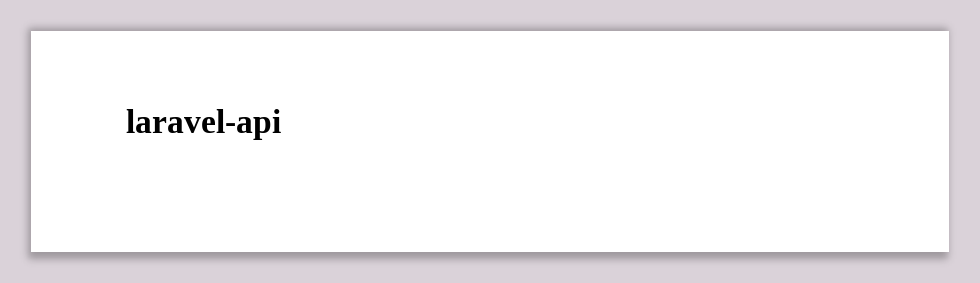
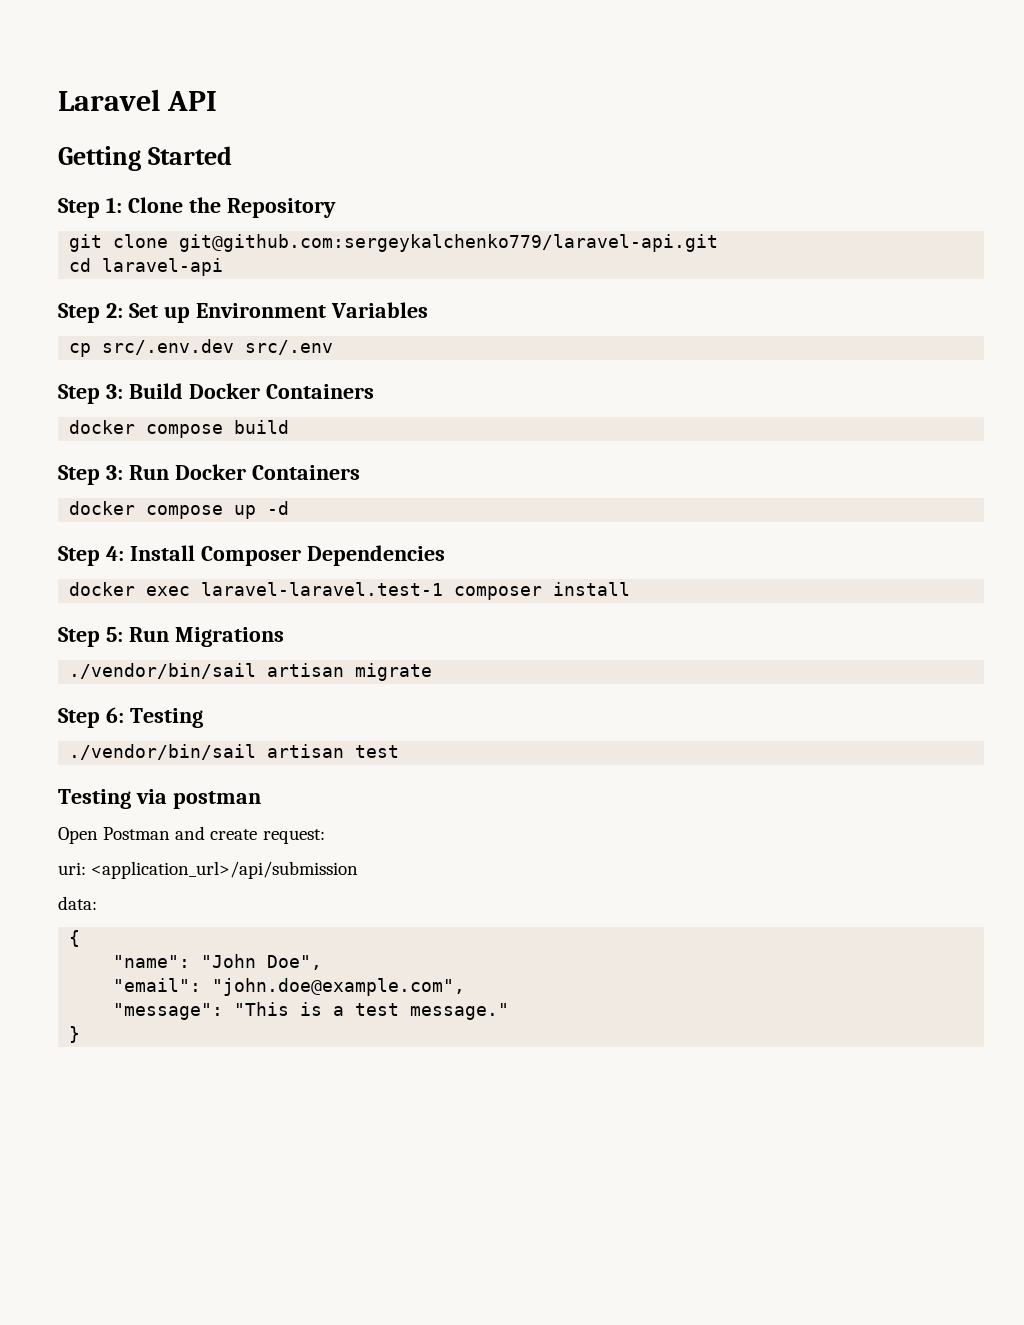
[126,109,281,140] laravel-api -> [58,89,217,111] [58,146,232,171] [58,197,336,218] [69,234,719,252] [69,258,224,276] [58,302,428,323] [69,339,334,357] [58,383,374,404] [69,420,290,438] [58,464,360,485] [69,501,290,519] [58,545,445,566] [69,582,631,600] [58,627,284,647] [69,663,433,681] [58,707,203,728] [69,744,400,760] [58,789,261,809] [58,826,325,844] [58,861,359,879] [58,896,97,910] [69,930,81,947] [113,954,323,970] [113,978,466,996] [113,1002,510,1020] [69,1026,81,1043] Laravel API // Getting Started // Step 1: Clone the Repository // git clone git@github.com:sergeykalchenko779/laravel-api.git // cd laravel-api // Step 2: Set up Environment Variables // cp src/.env.dev src/.env // Step 3: Build Docker Containers // docker compose build // Step 3: Run Docker Containers // docker compose up -d // Step 4: Install Composer Dependencies // docker exec laravel-laravel.test-1 composer install // Step 5: Run Migrations // ./vendor/bin/sail artisan migrate // Step 6: Testing // ./vendor/bin/sail artisan test // Testing via postman // Open Postman and create request: // uri: <application_url>/api/submission // data: // { // "name": "John Doe", // "email": "john.doe@example.com", // "message": "This is a test message." // }

